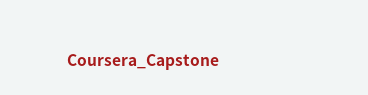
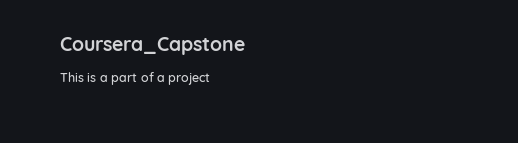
(219, 62) none -> [60,72,211,85] // This is a part of a project

